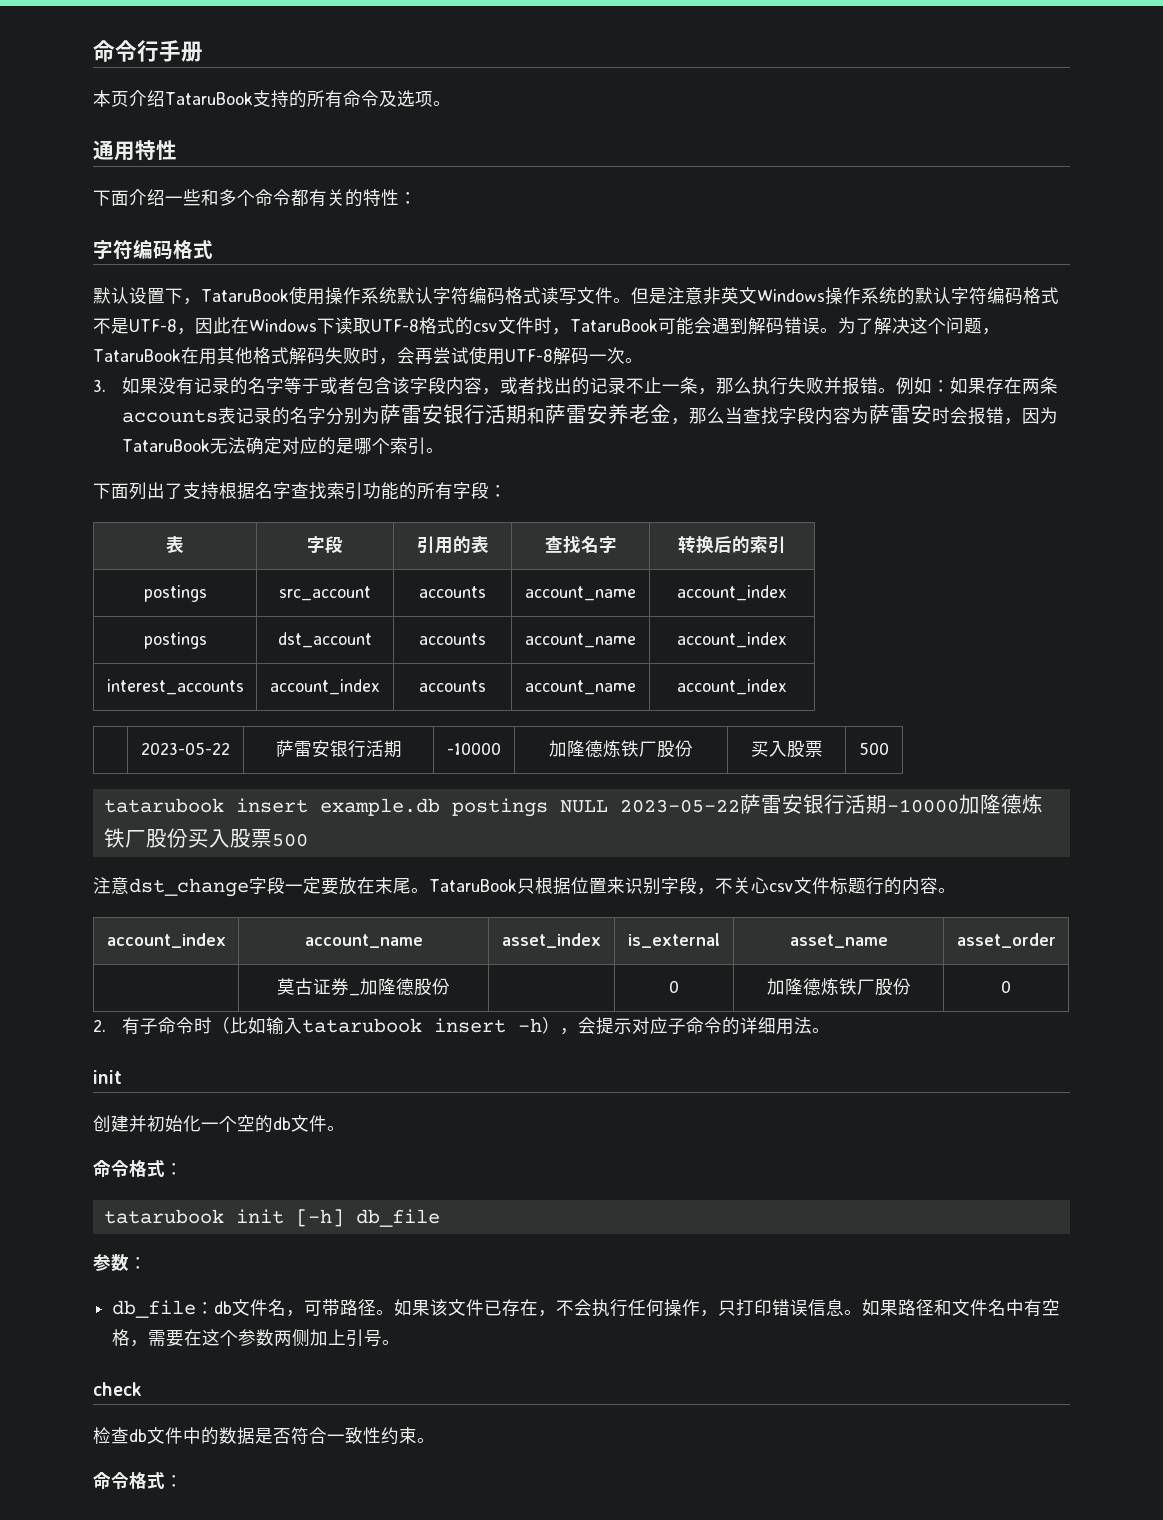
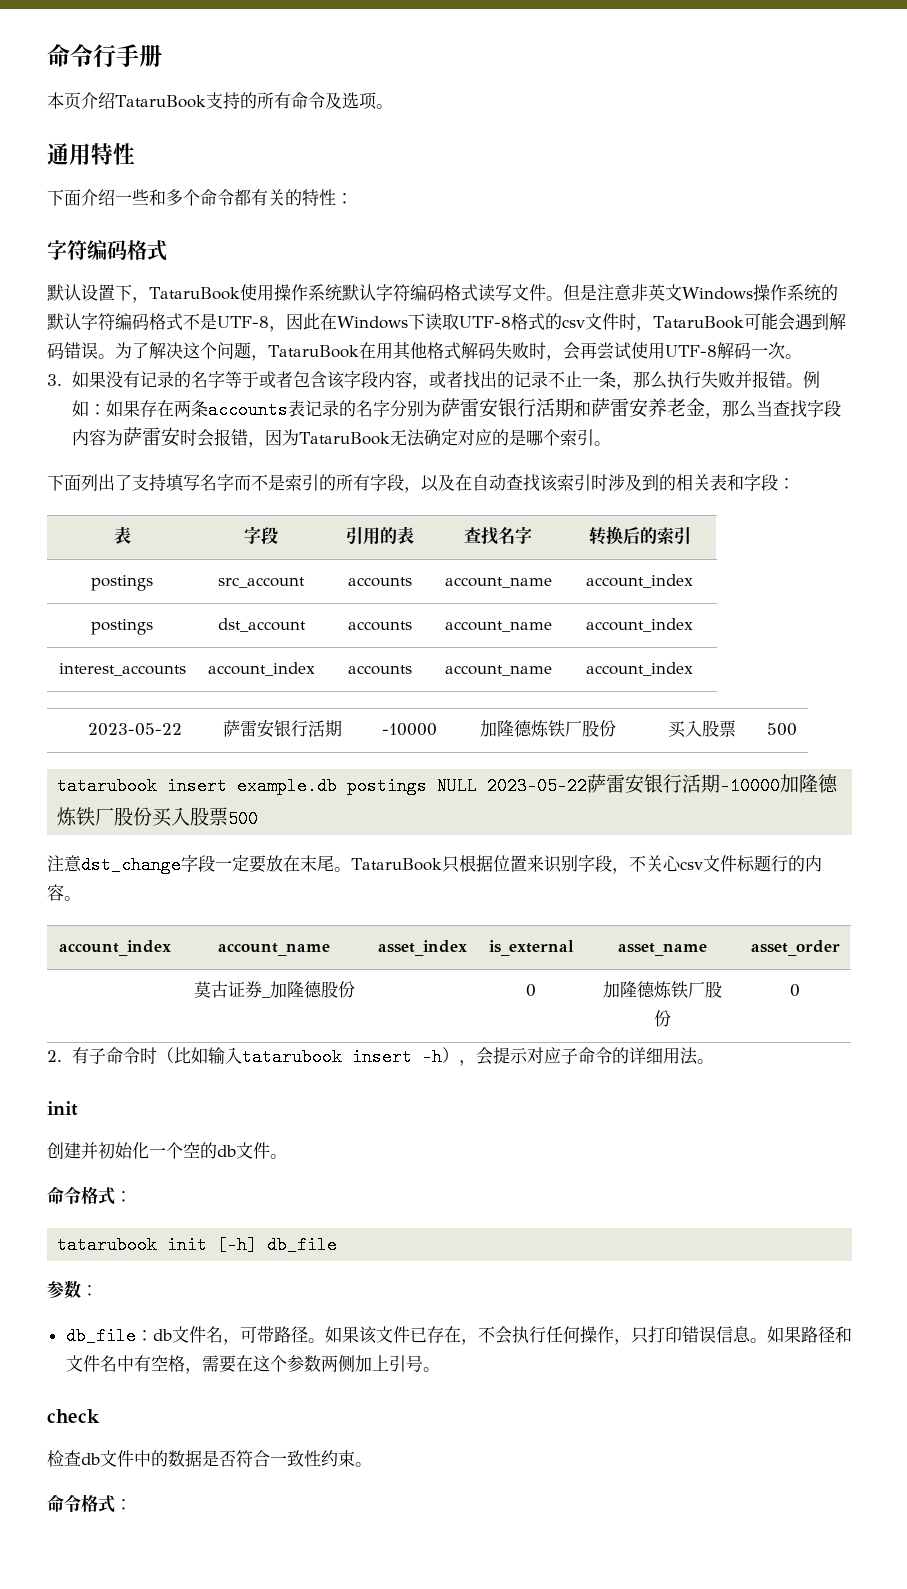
[219,482,453,500] 根据名字查找索引功能的所有 -> [166,474,744,493] 填写名字而不是索引的所有字段，以及在自动查找该索引时涉及到的相关表和

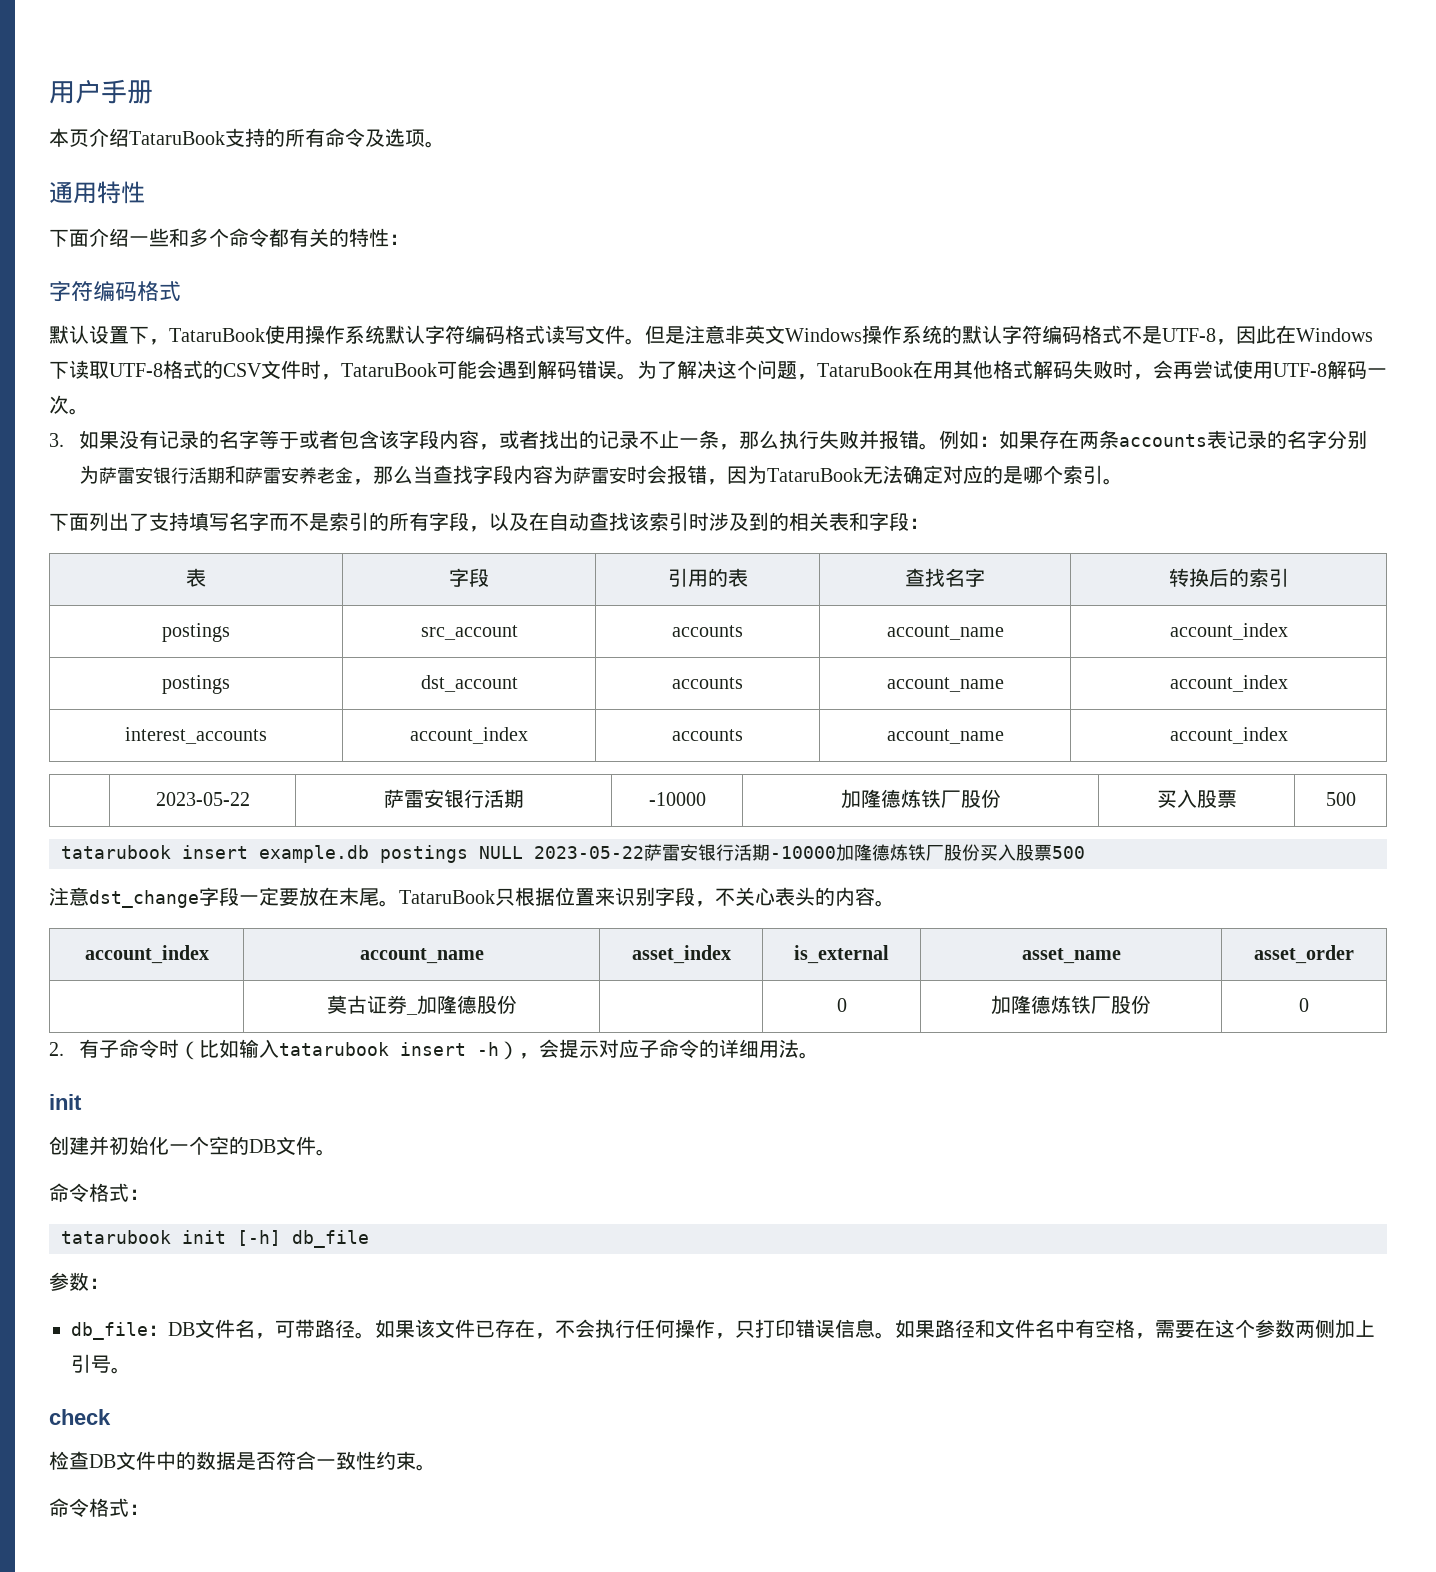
[47,44,116,68] 命令行 -> [49,79,101,104] 用户
[562,319,585,328] csv -> [223,363,262,377] CSV
[679,855,788,872] csv文件标题行 -> [775,887,815,906] 表头
[217,1145,236,1157] db -> [249,1139,276,1153] DB
[152,1329,172,1341] db -> [168,1322,195,1336] DB
[81,1453,100,1465] db -> [89,1454,116,1468] DB

